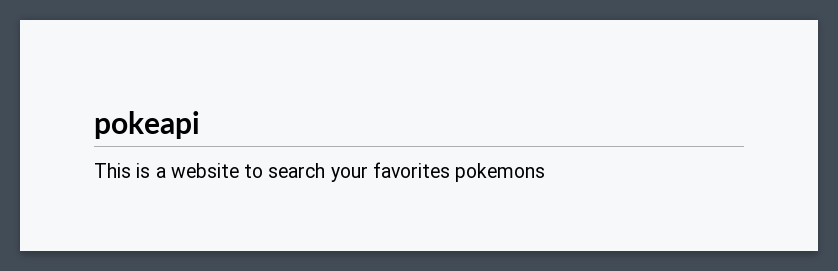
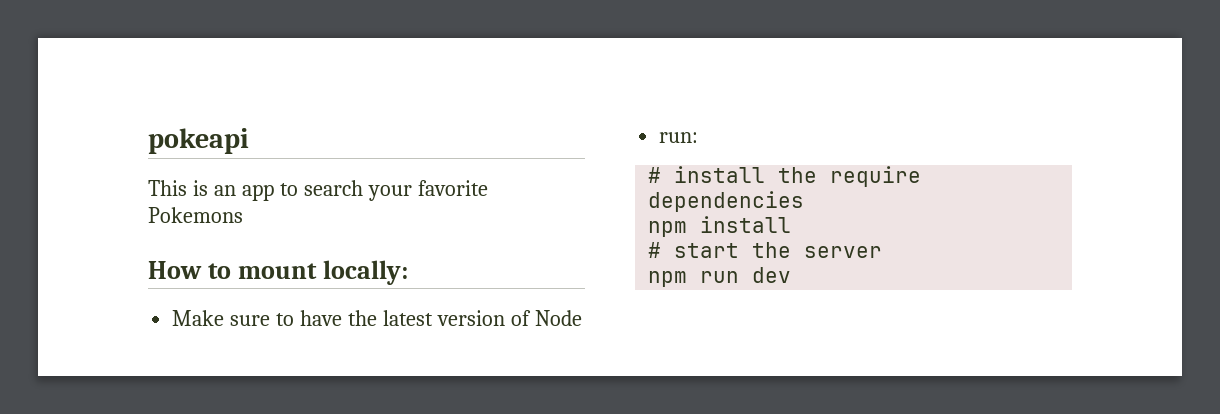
[155,163,239,178] a website -> [213,184,274,201] an app
[372,162,546,182] favorites pokemons -> [417,180,488,196] [148,207,243,223] [148,260,408,285] [172,310,582,326] [659,132,699,143] [648,166,922,187] [648,191,805,212] [648,216,792,237] [648,242,883,258] [648,267,792,287] favorite Pokemons // How to mount locally: // Make sure to have the latest version of Node // run: // # install the require dependencies // npm install // # start the server // npm run dev

